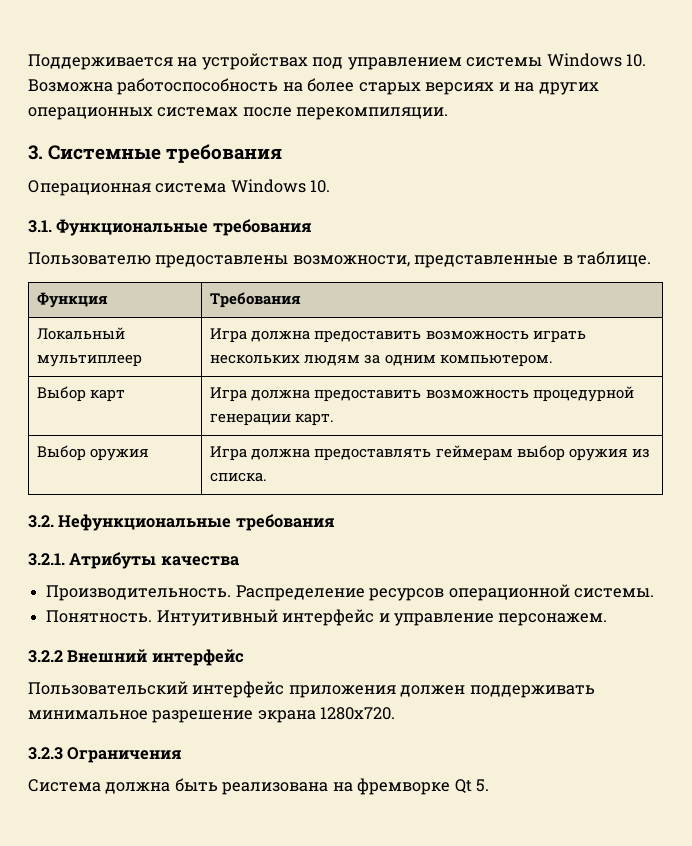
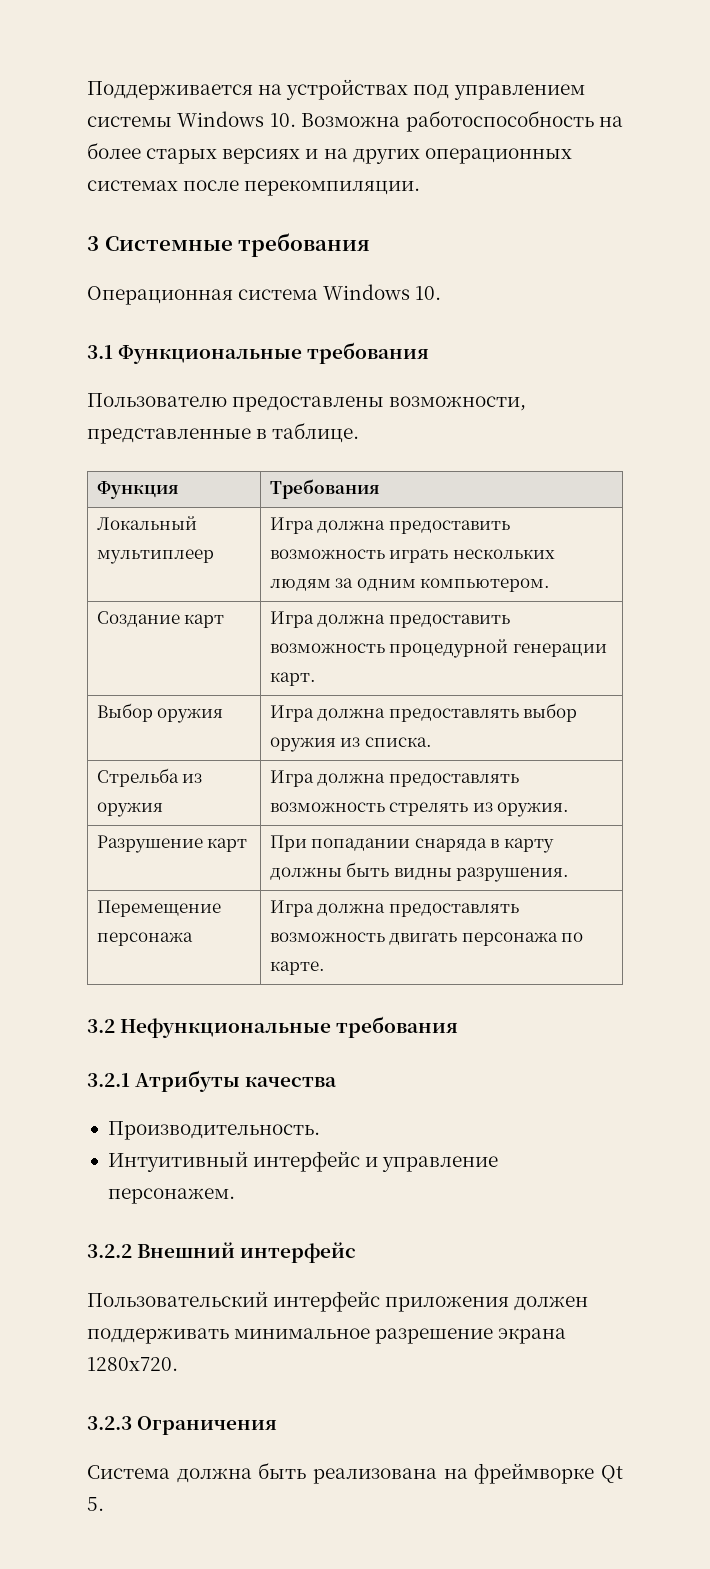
[28,145,43,160] 3. -> [87,236,99,251] 3
[28,220,52,233] 3.1. -> [87,345,113,359] 3.1
[37,386,87,402] Выбор -> [96,611,180,627] Создание
[435,445,513,461] геймерам -> (519, 715) none
[28,515,54,528] // 3.2. -> [96,768,203,787] [96,802,163,817] [269,770,519,787] [269,802,570,817] [96,835,248,853] [269,835,555,853] [269,862,570,882] [96,900,221,917] [96,932,193,946] [269,900,519,917] [269,932,584,946] [269,961,325,975] [87,1019,115,1033] // Стрельба из оружия | Игра должна предоставлять возможность стрелять из оружия. // Разрушение карт | При попадании снаряда в карту должны быть видны разрушения. // Перемещение персонажа | Игра должна предоставлять возможность двигать персонажа по карте. // 3.2
[28,553,65,566] 3.2.1. -> [87,1073,130,1087] 3.2.1
[235,584,654,601] [46,610,153,623] Распределение ресурсов операционной системы. // Понятность. -> (320, 1130) //
[357,778,451,795] фремворке -> [474,1463,595,1484] фреймворке

